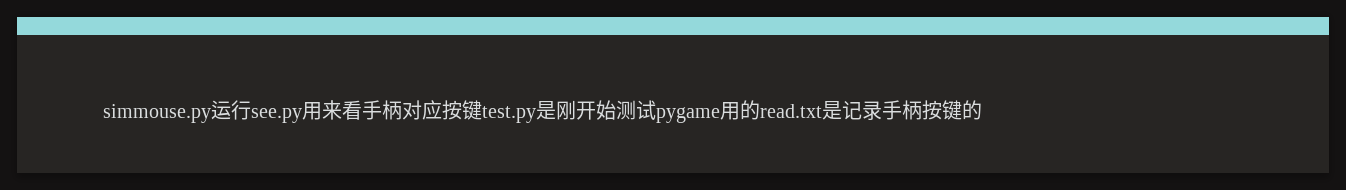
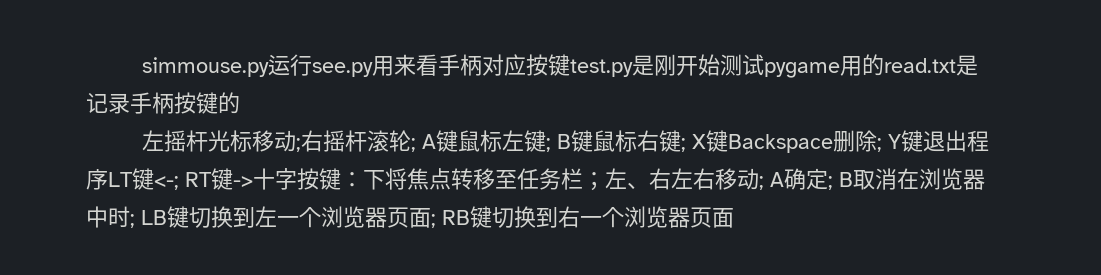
(982, 110) none -> [142,130,990,153] [86,168,985,191] [86,206,734,228] // 左摇杆光标移动;右摇杆滚轮; A键鼠标左键; B键鼠标右键; X键Backspace删除; Y键退出程序LT键<-; RT键->十字按键：下将焦点转移至任务栏；左、右左右移动; A确定; B取消在浏览器中时; LB键切换到左一个浏览器页面; RB键切换到右一个浏览器页面

